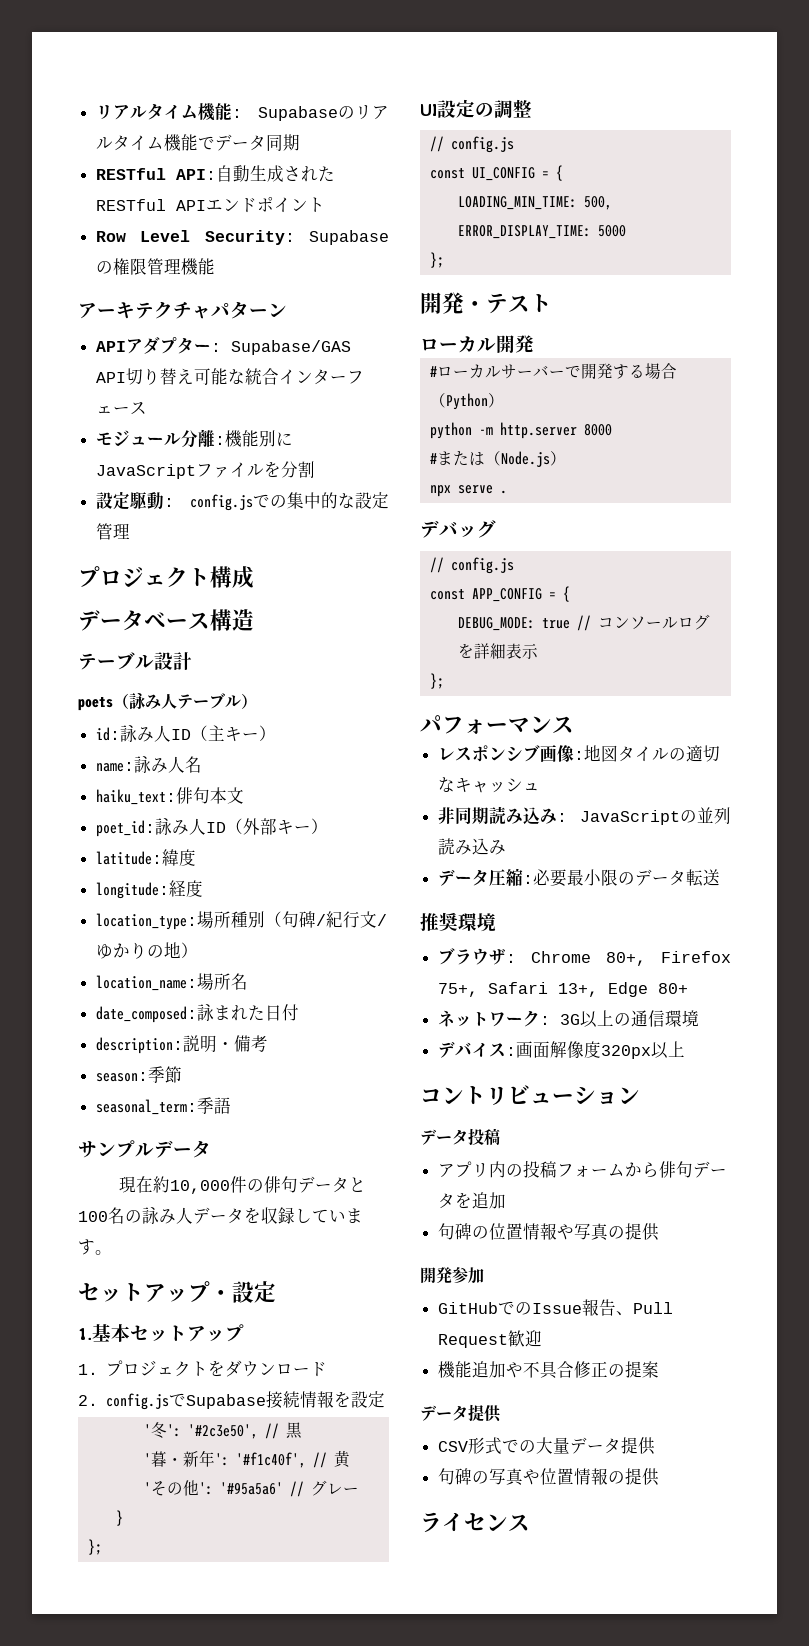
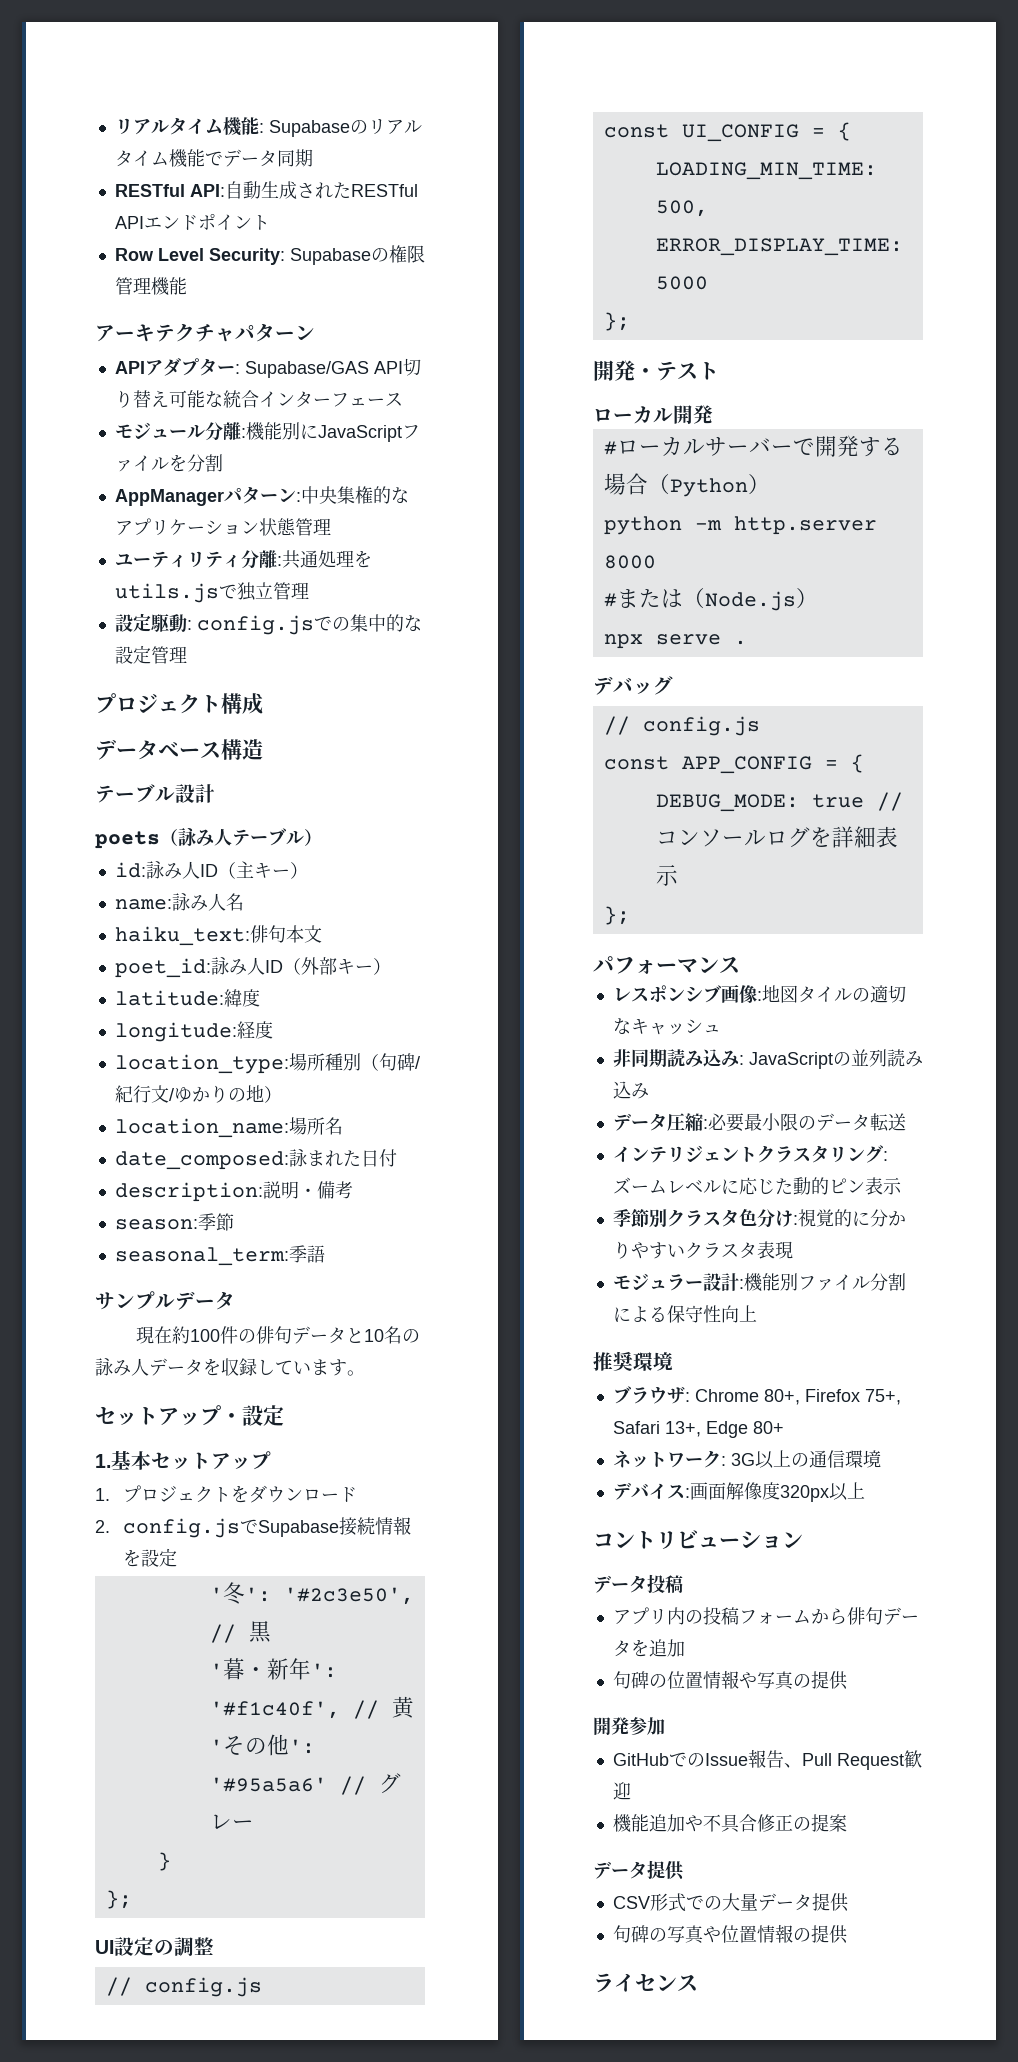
(316, 469) none -> [114,486,409,506] [114,518,331,536] [114,550,372,569] [114,582,309,603] // AppManagerパターン:中央集権的なアプリケーション状態管理 // ユーティリティ分離:共通処理をutils.jsで独立管理
[169,1180,230,1194] 10,000 -> [189,1329,220,1342] 100
[78,1211,108,1222] 100 -> [363,1329,384,1342] 10
(721, 877) none -> [612,1145,888,1163] [612,1177,902,1195] [612,1209,906,1228] [612,1241,793,1259] [612,1273,906,1292] [612,1305,757,1323] // インテリジェントクラスタリング:ズームレベルに応じた動的ピン表示 // 季節別クラスタ色分け:視覚的に分かりやすいクラスタ表現 // モジュラー設計:機能別ファイル分割による保守性向上

